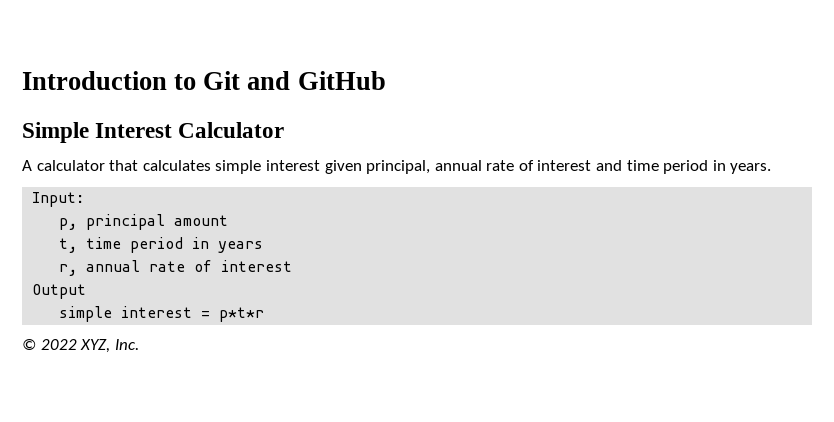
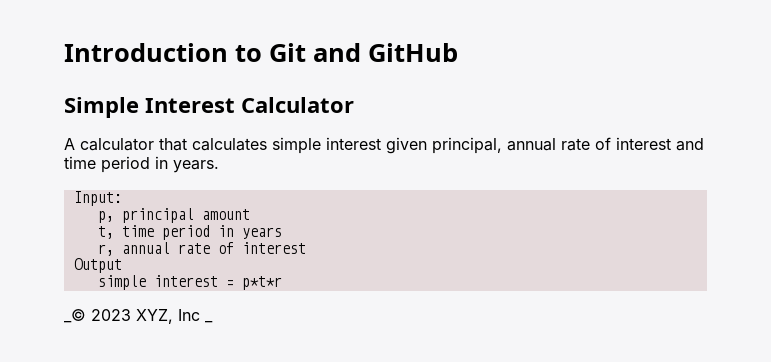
[22,339,139,353] © 2022 XYZ, Inc. -> [64,309,200,324] [205,321,213,323] _© 2023 XYZ, Inc _

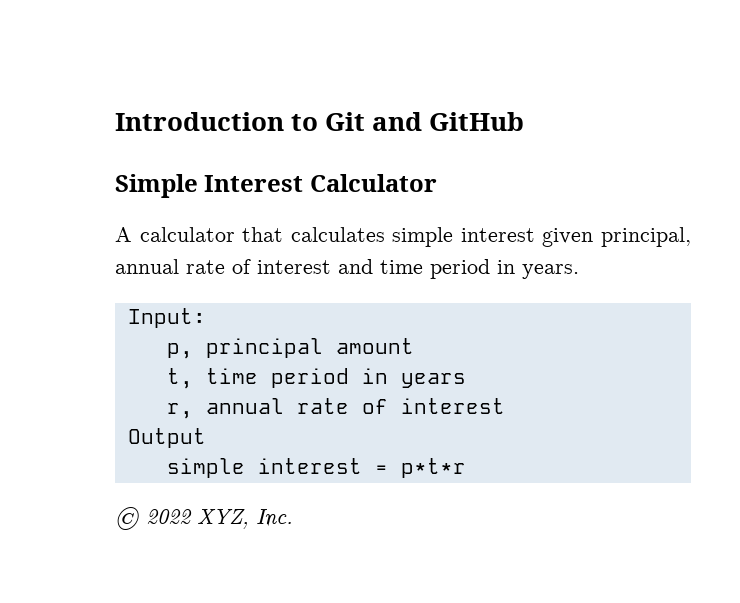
[64,309,200,324] [205,321,213,323] _© 2023 XYZ, Inc _ -> [115,507,293,530] © 2022 XYZ, Inc.

